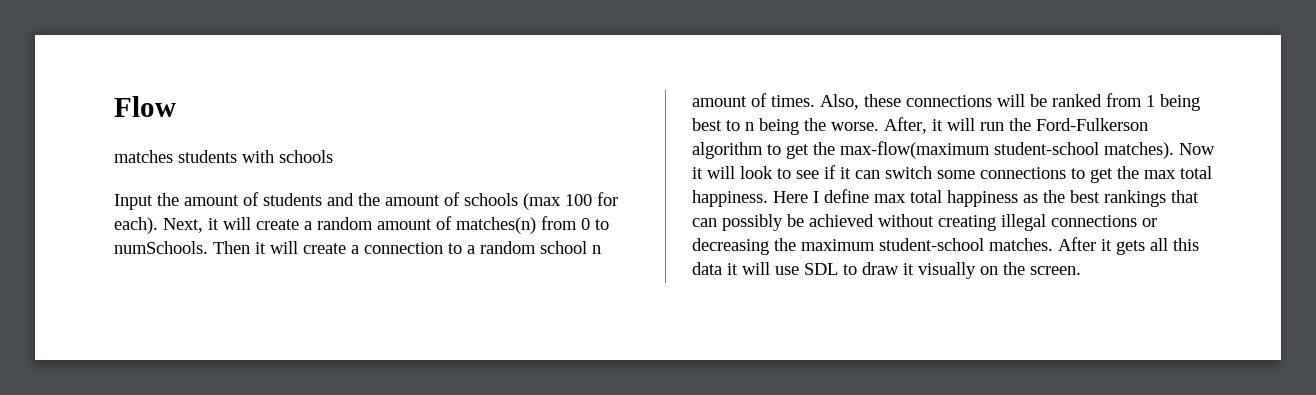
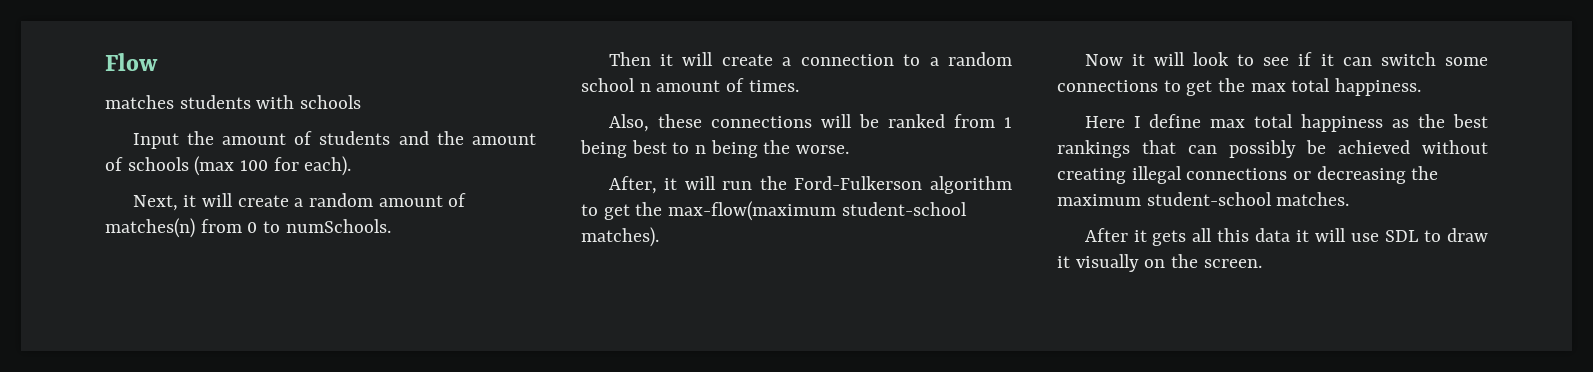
(158, 225) none -> (352, 166) //
(208, 247) none -> (391, 226) //
(815, 101) none -> (799, 86) //
(879, 126) none -> (850, 149) //
(1174, 150) none -> (659, 237) //
(768, 198) none -> (1422, 87) //
(1053, 244) none -> (1350, 199) //

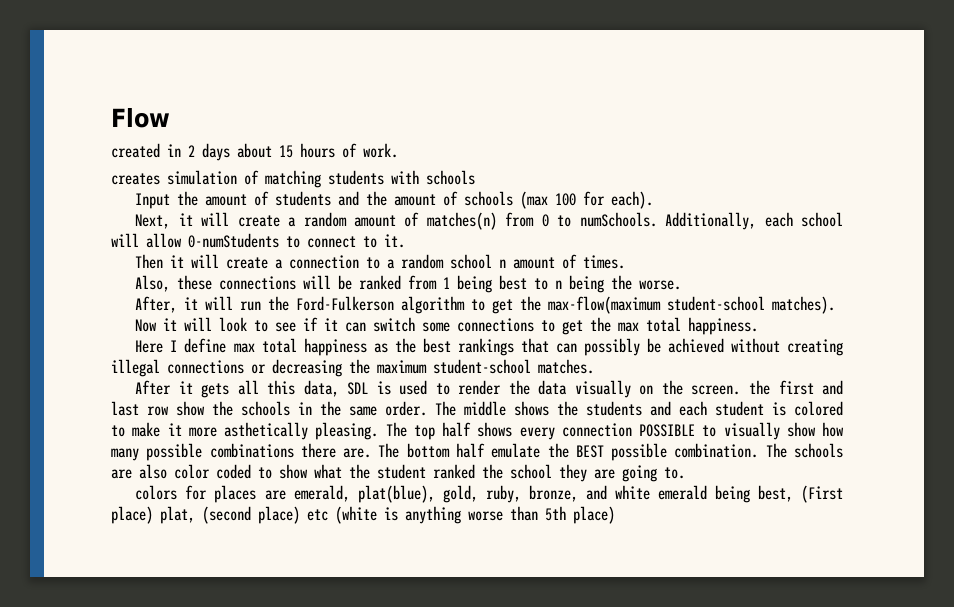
[105,95,174,109] matches -> [111,143,398,161] [111,170,321,188] created in 2 days about 15 hours of work. // creates simulation of matching
(391, 226) none -> [665,212,844,230] [111,233,405,248] Additionally, each school will allow 0-numStudents to connect to it.
[1255,228,1488,242] [1057,254,1262,272] data it will use SDL to draw it visually on the screen. -> [303,380,844,398] [111,401,843,416] [111,422,844,440] [111,443,844,461] [111,464,685,482] [135,485,844,503] [111,506,615,524] data, SDL is used to render the data visually on the screen. the first and last row show the schools in the same order. The middle shows the students and each student is colored to make it more asthetically pleasing. The top half shows every connection POSSIBLE to visually show how many possible combinations there are. The bottom half emulate the BEST possible combination. The schools are also color coded to show what the student ranked the school they are going to. // colors for places are emerald, plat(blue), gold, ruby, bronze, and white emerald being best, (First place) plat, (second place) etc (white is anything worse than 5th place)

